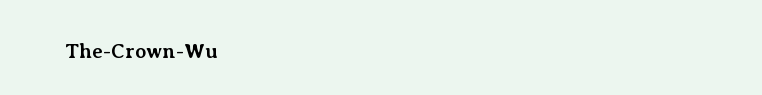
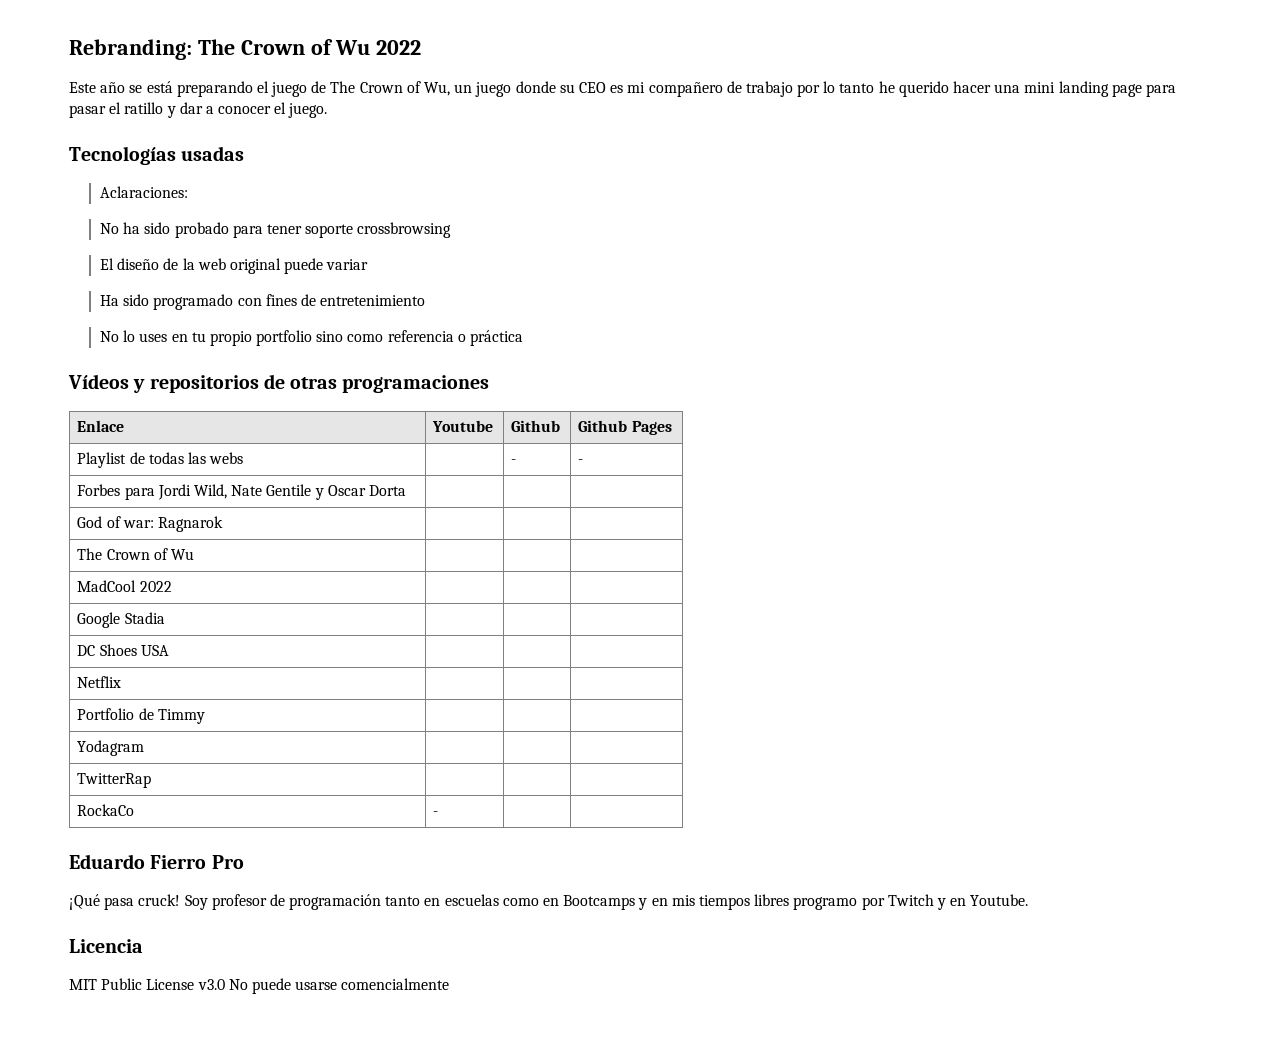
[65,43,218,58] The-Crown-Wu -> [69,39,421,60] [69,81,1176,97] [69,102,328,118] [69,146,245,165] [99,186,188,198] [99,222,452,238] [99,258,369,274] [99,294,426,310] [99,330,523,346] [68,374,490,393] [77,420,125,432] [432,420,494,432] [511,420,561,432] [578,420,672,435] [77,452,244,468] [511,459,517,464] [578,459,584,464] [77,484,406,500] [77,516,224,532] [77,548,195,560] [77,580,172,592] [77,612,165,628] [77,644,169,656] [77,676,122,688] [77,708,205,724] [77,740,145,756] [77,773,152,788] [77,804,135,816] [433,811,439,816] [69,854,244,869] [69,894,1029,910] [69,939,143,953] [69,978,450,994] Rebranding: The Crown of Wu 2022 // Este año se está preparando el juego de The Crown of Wu, un juego donde su CEO es mi compañero de trabajo por lo tanto he querido hacer una mini landing page para pasar el ratillo y dar a conocer el juego. // Tecnologías usadas // Aclaraciones: // No ha sido probado para tener soporte crossbrowsing // El diseño de la web original puede variar // Ha sido programado con fines de entretenimiento // No lo uses en tu propio portfolio sino como referencia o práctica // Vídeos y repositorios de otras programaciones // Enlace | Youtube | Github | Github Pages // Playlist de todas las webs | | - | - // Forbes para Jordi Wild, Nate Gentile y Oscar Dorta | | | // God of war: Ragnarok | | | // The Crown of Wu | | | // MadCool 2022 | | | // Google Stadia | | | // DC Shoes USA | | | // Netflix | | | // Portfolio de Timmy | | | // Yodagram | | | // TwitterRap | | | // RockaCo | - | | // Eduardo Fierro Pro // ¡Qué pasa cruck! Soy profesor de programación tanto en escuelas como en Bootcamps y en mis tiempos libres programo por Twitch y en Youtube. // Licencia // MIT Public License v3.0 No puede usarse comencialmente

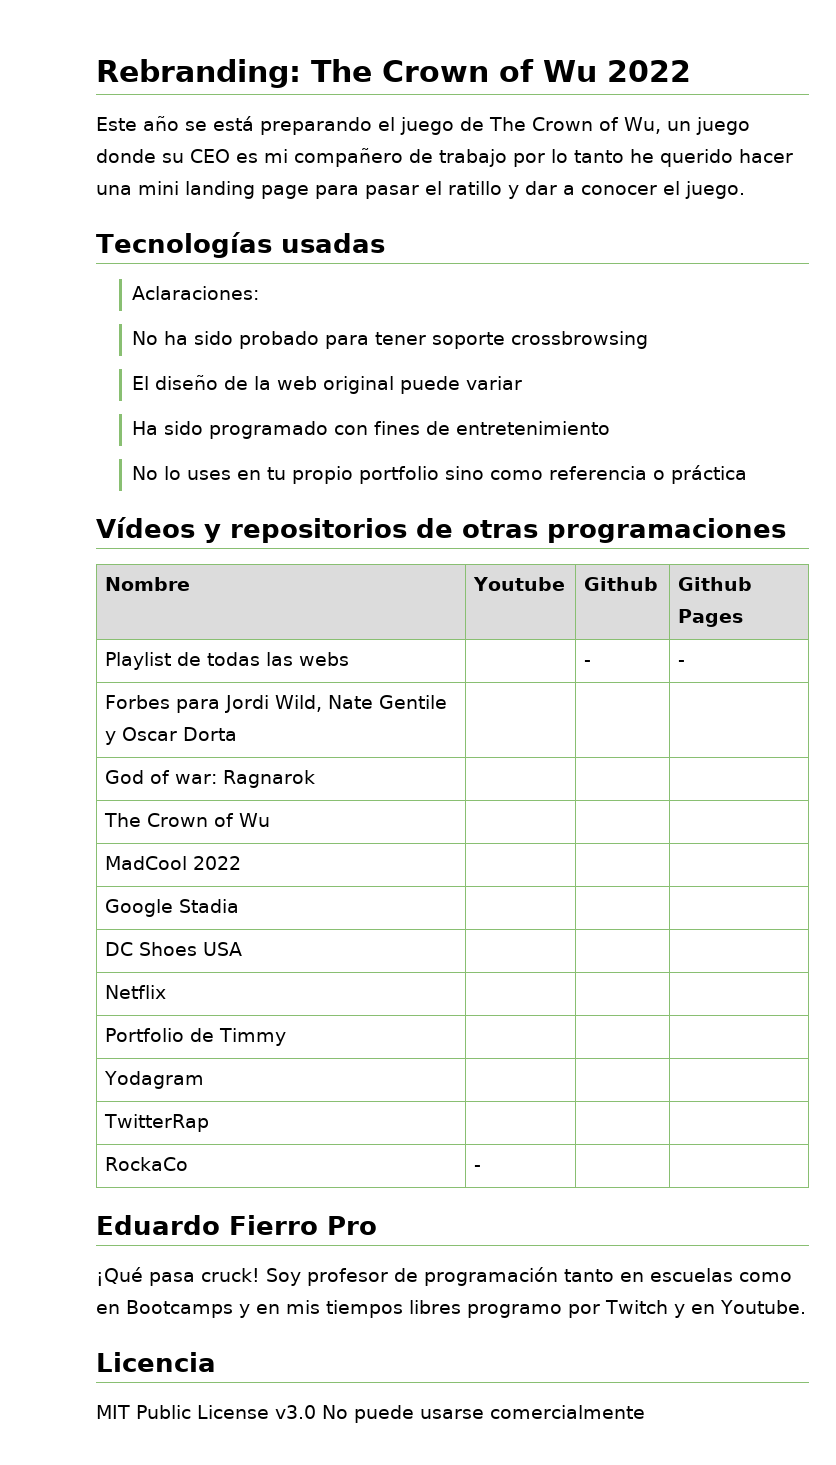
[77,420,125,432] Enlace -> [105,577,191,591] Nombre
[341,978,450,990] comencialmente -> [490,1405,645,1419] comercialmente

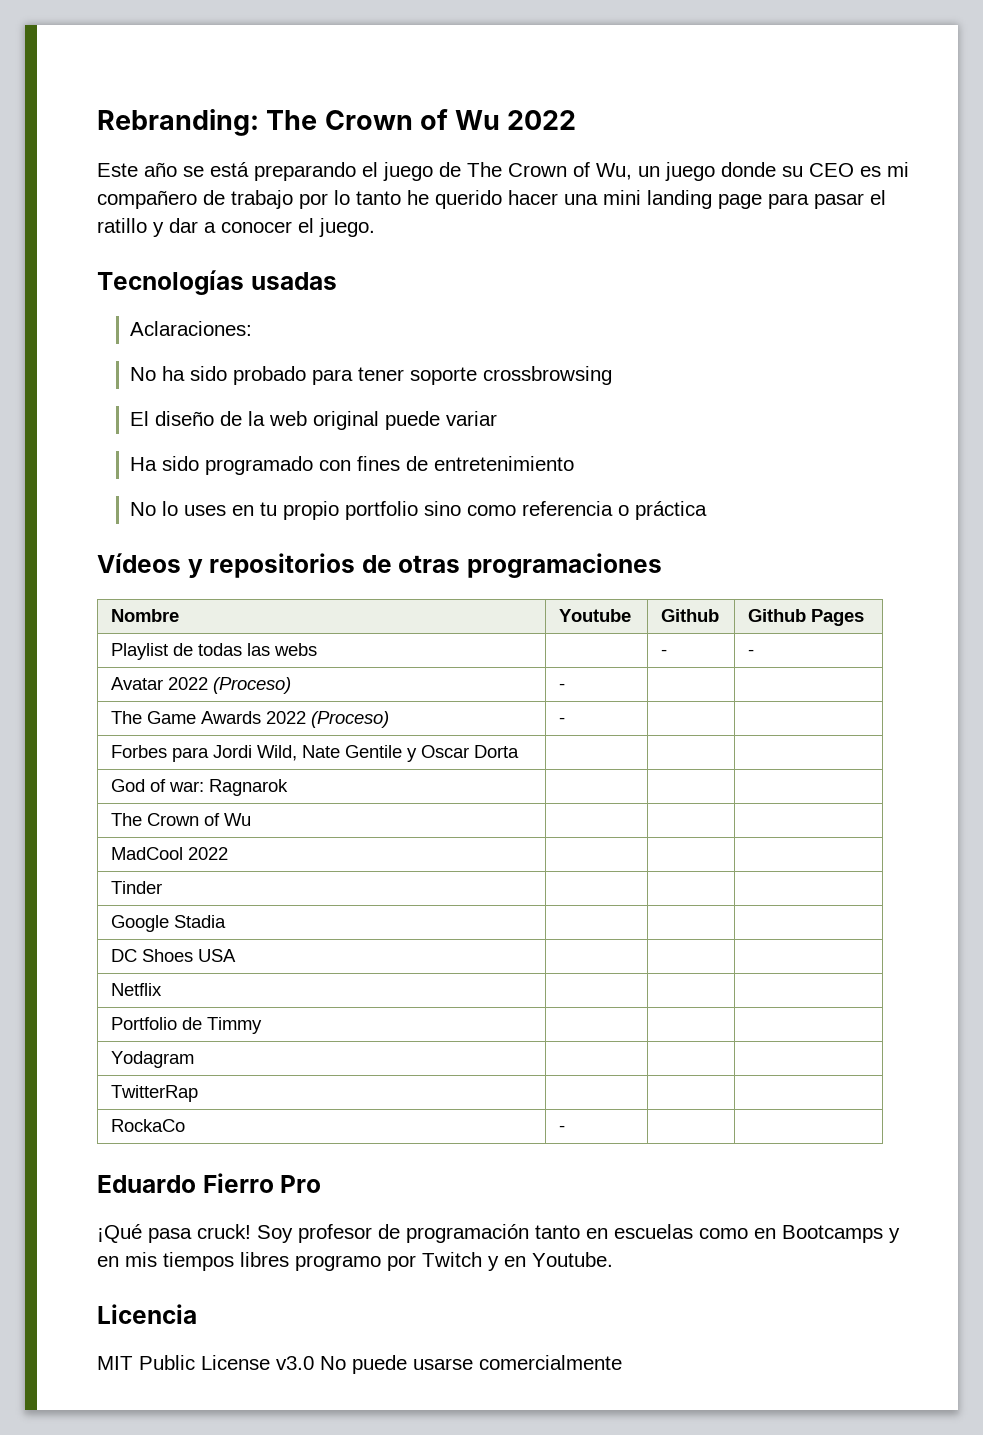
(686, 663) none -> [111,677,292,694] [559,683,566,690] [111,711,390,728] [559,717,566,724] // Avatar 2022 (Proceso) | - | | // The Game Awards 2022 (Proceso) | - | |
(242, 863) none -> [111,881,163,894] // Tinder | | |

